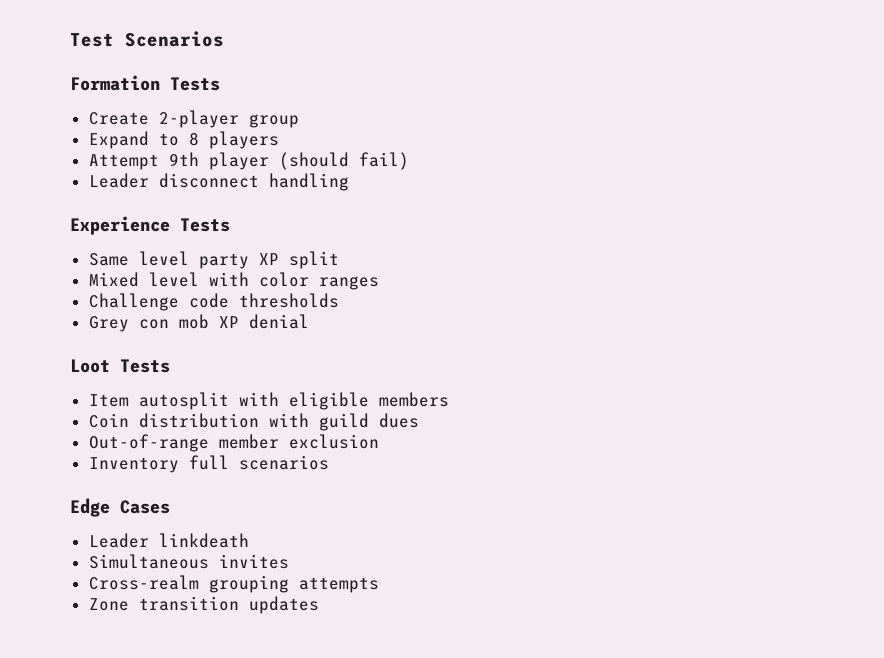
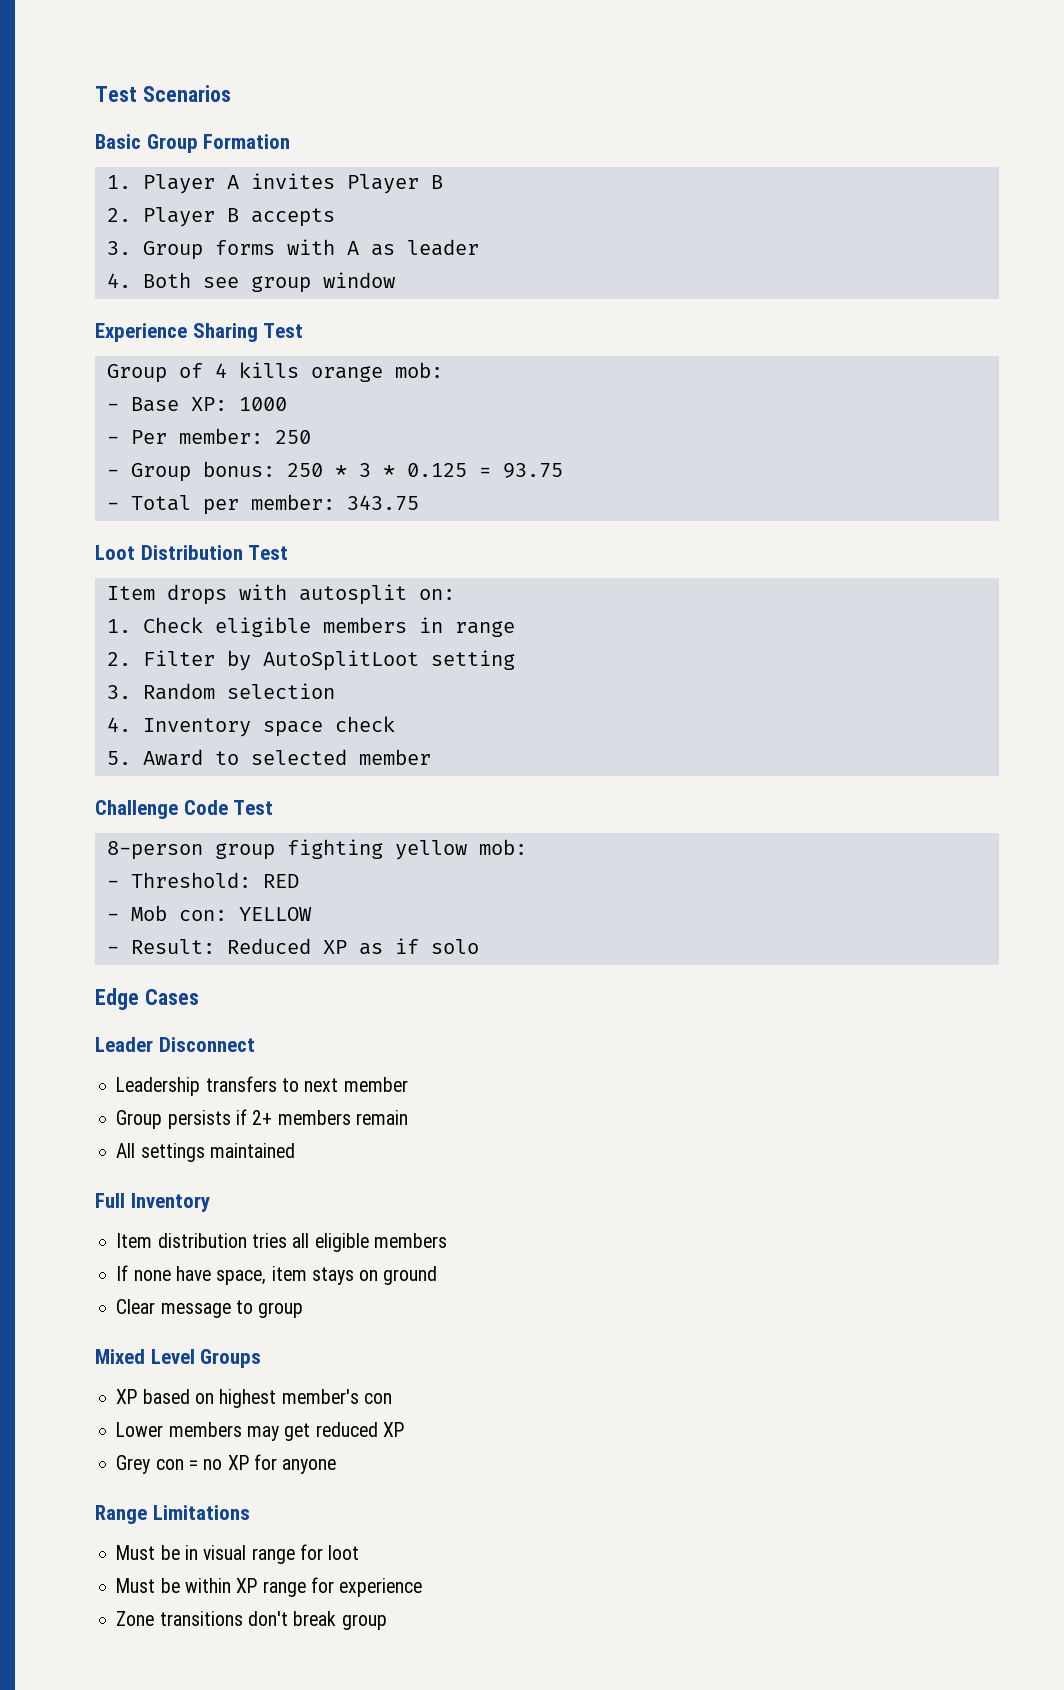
(224, 39) none -> [95,134,198,153] Basic Group
[170,77,220,91] [88,110,299,128] [88,131,279,149] [88,152,409,170] [88,173,349,191] [70,216,230,235] [88,251,339,269] [88,272,379,290] [88,293,339,311] [88,314,309,332] [70,359,170,373] [88,392,449,410] [88,413,419,431] [88,434,379,452] [88,455,329,473] [70,498,170,517] [88,533,249,548] [88,554,289,569] [88,575,379,593] [88,596,319,614] Tests // Create 2-player group // Expand to 8 players // Attempt 9th player (should fail) // Leader disconnect handling // Experience Tests // Same level party XP split // Mixed level with color ranges // Challenge code thresholds // Grey con mob XP denial // Loot Tests // Item autosplit with eligible members // Coin distribution with guild dues // Out-of-range member exclusion // Inventory full scenarios // Edge Cases // Leader linkdeath // Simultaneous invites // Cross-realm grouping attempts // Zone transition updates -> [106,173,443,194] [106,207,335,227] [106,239,479,260] [106,272,395,293] [95,323,304,342] [106,362,443,383] [106,397,287,412] [106,428,311,444] [106,461,563,482] [106,494,419,515] [95,545,289,560] [106,584,455,605] [106,617,515,637] [106,650,515,671] [106,683,335,700] [106,716,395,737] [106,749,431,766] [95,800,274,819] [106,839,527,860] [106,872,299,888] [106,905,312,921] [106,938,479,955] [95,988,199,1010] [95,1037,255,1052] [116,1076,408,1096] [116,1109,408,1129] [116,1143,295,1162] [95,1193,210,1212] [116,1233,447,1252] [116,1265,438,1285] [116,1299,304,1318] [95,1349,262,1368] [116,1389,392,1408] [116,1422,404,1441] [116,1454,337,1474] [95,1505,250,1524] [116,1544,360,1564] [116,1577,423,1597] [116,1611,387,1630] // 1. Player A invites Player B // 2. Player B accepts // 3. Group forms with A as leader // 4. Both see group window // Experience Sharing Test // Group of 4 kills orange mob: // - Base XP: 1000 // - Per member: 250 // - Group bonus: 250 * 3 * 0.125 = 93.75 // - Total per member: 343.75 // Loot Distribution Test // Item drops with autosplit on: // 1. Check eligible members in range // 2. Filter by AutoSplitLoot setting // 3. Random selection // 4. Inventory space check // 5. Award to selected member // Challenge Code Test // 8-person group fighting yellow mob: // - Threshold: RED // - Mob con: YELLOW // - Result: Reduced XP as if solo // Edge Cases // Leader Disconnect // Leadership transfers to next member // Group persists if 2+ members remain // All settings maintained // Full Inventory // Item distribution tries all eligible members // If none have space, item stays on ground // Clear message to group // Mixed Level Groups // XP based on highest member's con // Lower members may get reduced XP // Grey con = no XP for anyone // Range Limitations // Must be in visual range for loot // Must be within XP range for experience // Zone transitions don't break group

